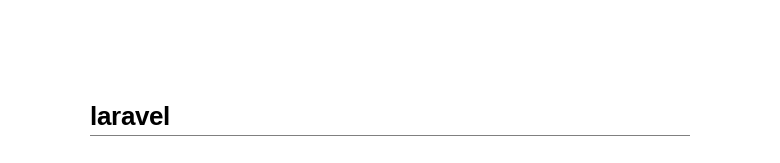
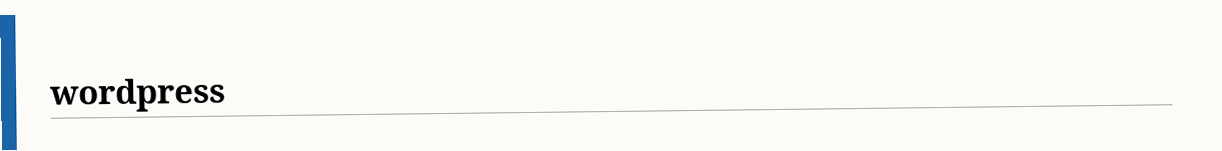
[90,106,170,125] laravel -> [49,77,226,113] wordpress

